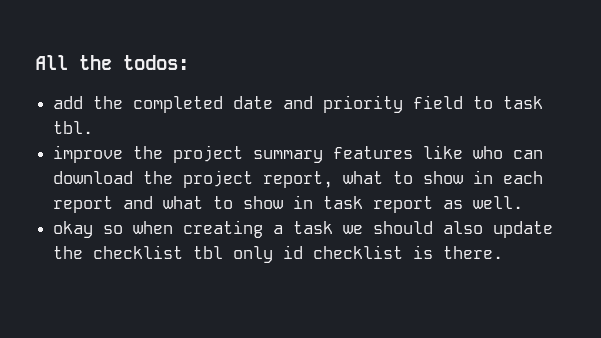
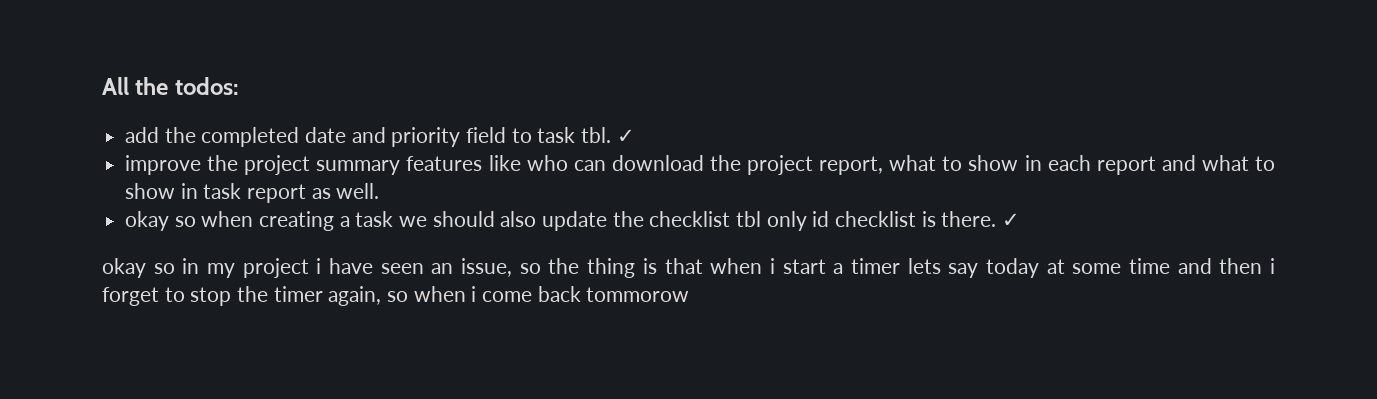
(94, 127) none -> [616,129,635,143] ✓
(504, 252) none -> [1002,213,1021,227] [102,258,1275,278] [102,286,690,306] ✓ // okay so in my project i have seen an issue, so the thing is that when i start a timer lets say today at some time and then i forget to stop the timer again, so when i come back tommorow

